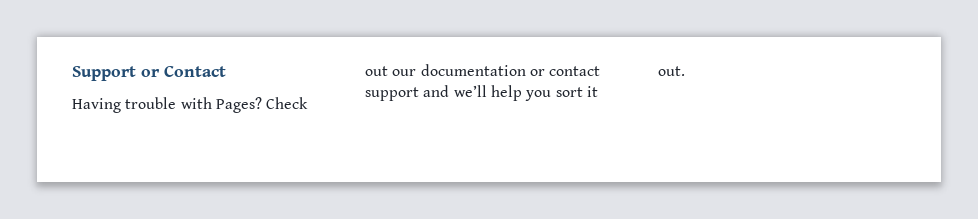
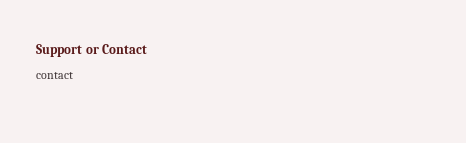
[72,97,309,113] [365,64,601,76] [365,85,598,101] [658,66,685,76] Having trouble with Pages? Check out our documentation or contact support and we’ll help you sort it out. -> [36,72,73,79] contact

